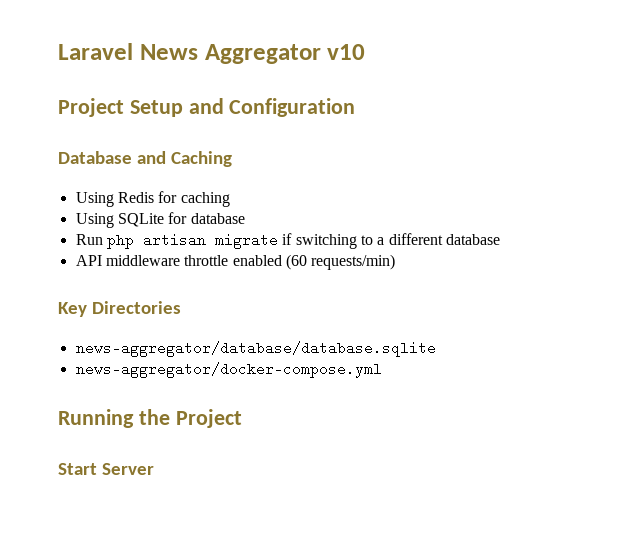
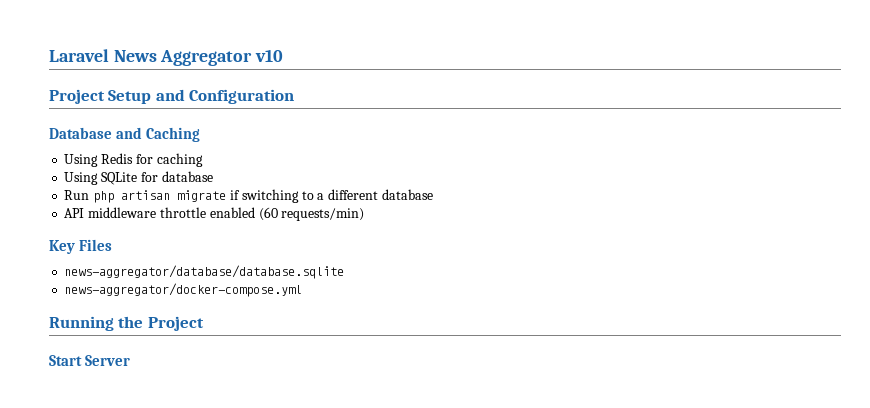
[91,301,181,314] Directories -> [79,239,113,251] Files

